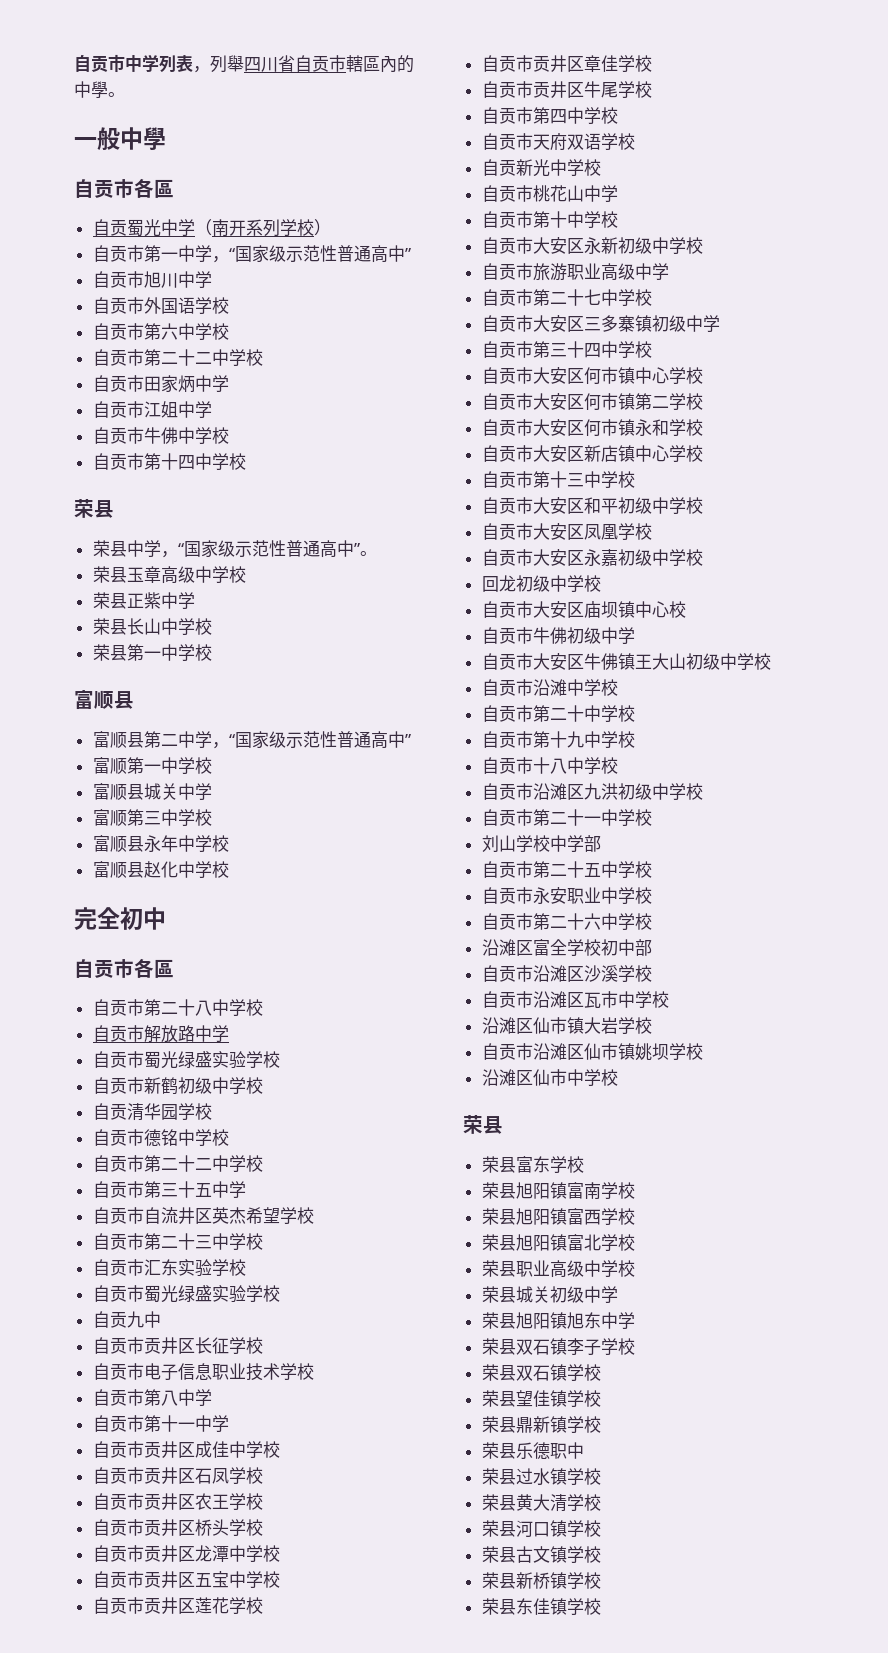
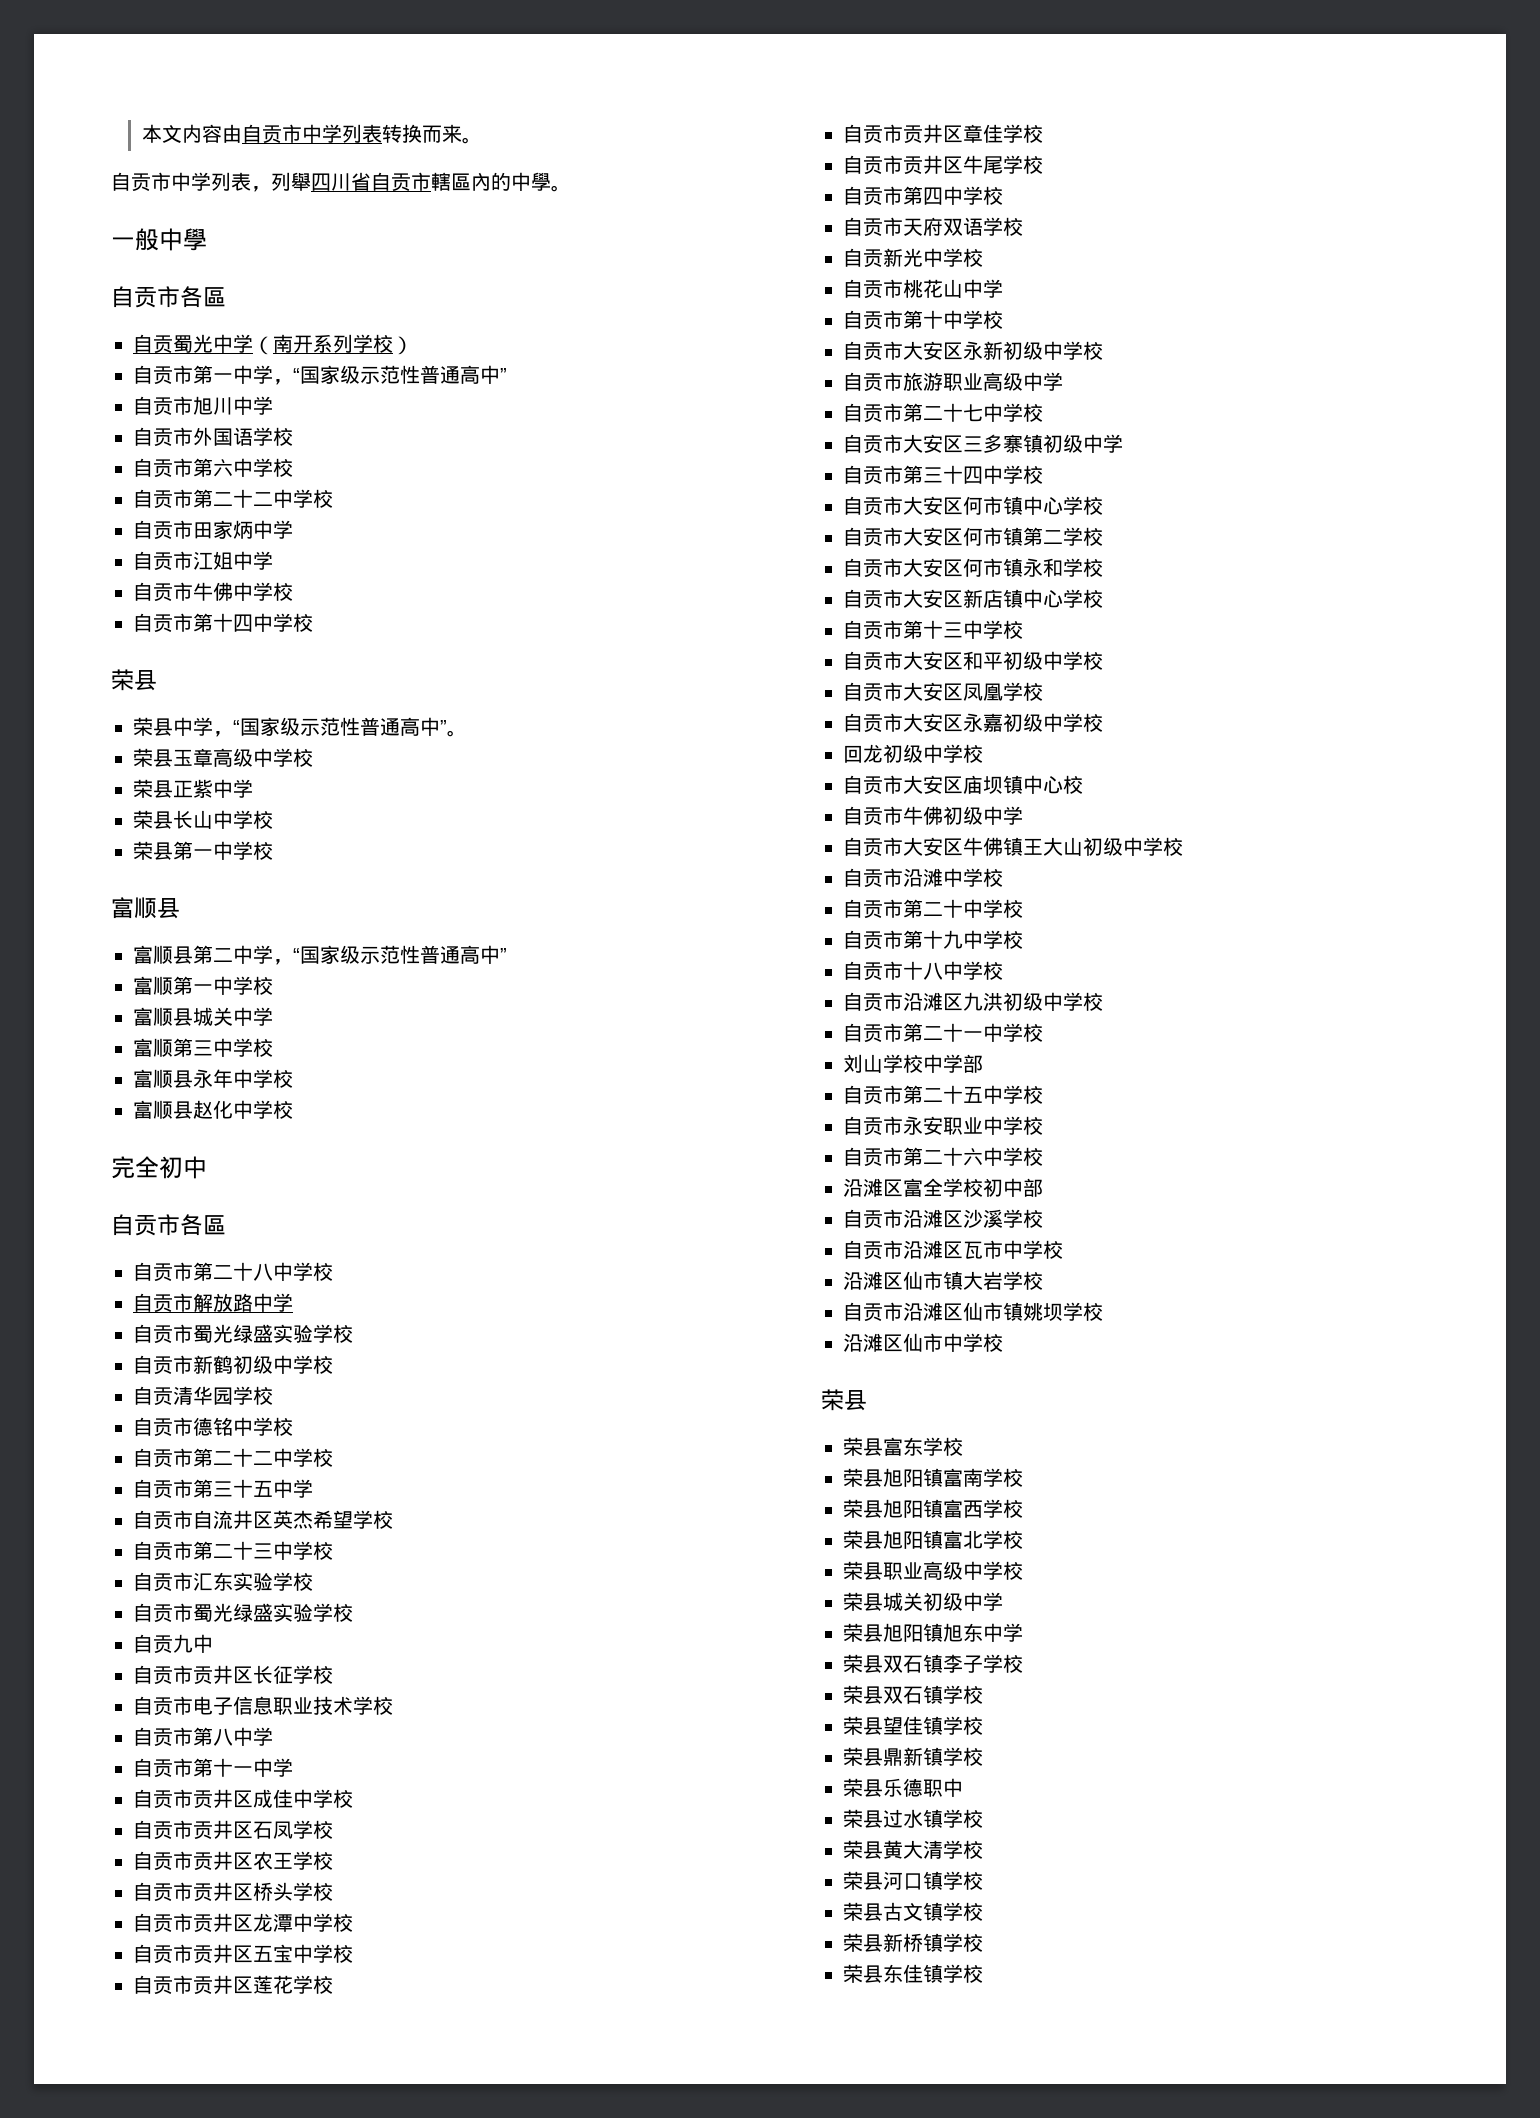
(74, 63) none -> [142,124,483,144] 本文内容由自贡市中学列表转换而来。 //

